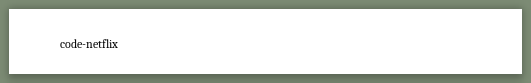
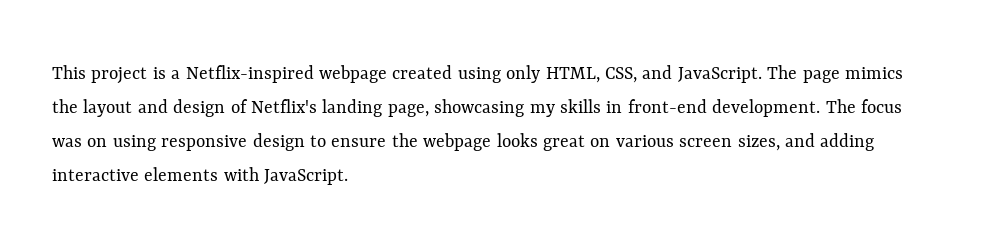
[60,39,118,48] code-netflix -> [52,65,903,84] [52,99,902,117] [52,133,875,151] [52,167,349,185] This project is a Netflix-inspired webpage created using only HTML, CSS, and JavaScript. The page mimics the layout and design of Netflix's landing page, showcasing my skills in front-end development. The focus was on using responsive design to ensure the webpage looks great on various screen sizes, and adding interactive elements with JavaScript.

